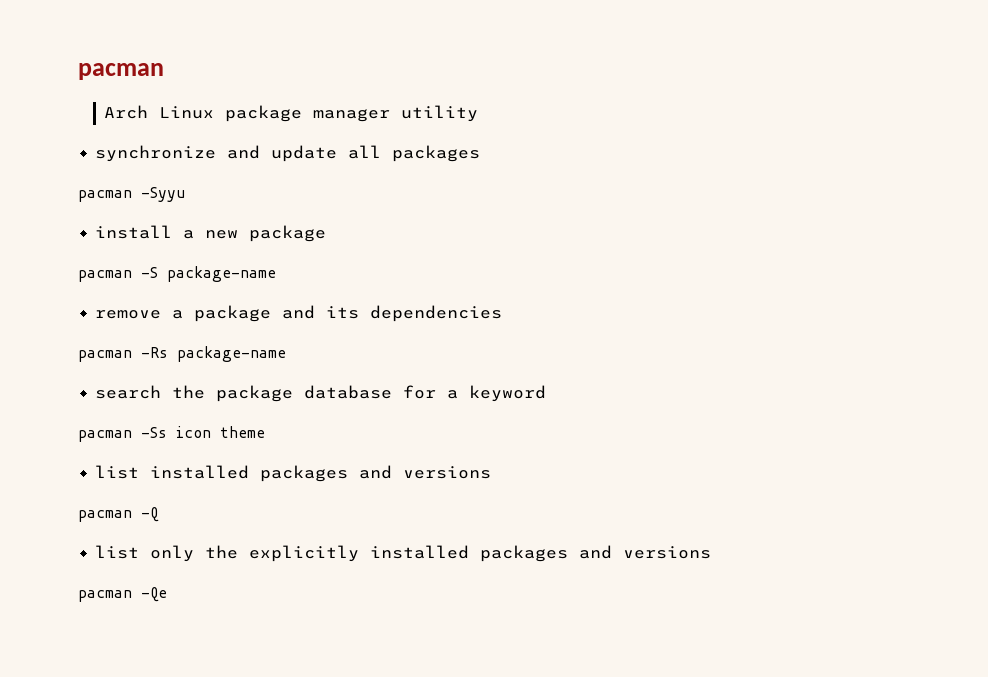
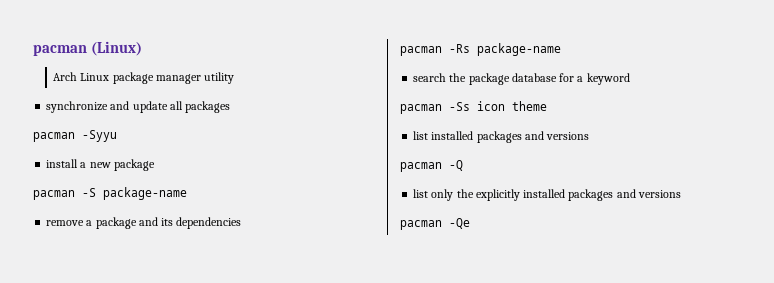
[78,63,164,80] pacman -> [33,41,143,56] pacman (Linux)

